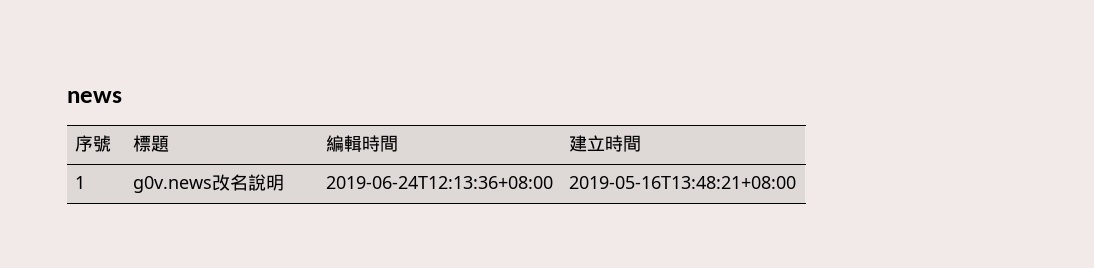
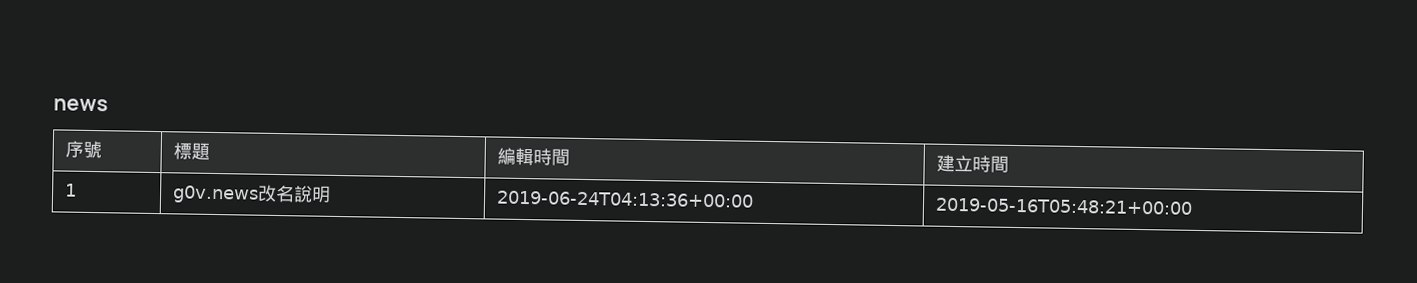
[325,176,553,189] [568,176,796,189] 2019-06-24T12:13:36+08:00 | 2019-05-16T13:48:21+08:00 -> [496,190,755,208] [935,197,1194,215] 2019-06-24T04:13:36+00:00 | 2019-05-16T05:48:21+00:00

